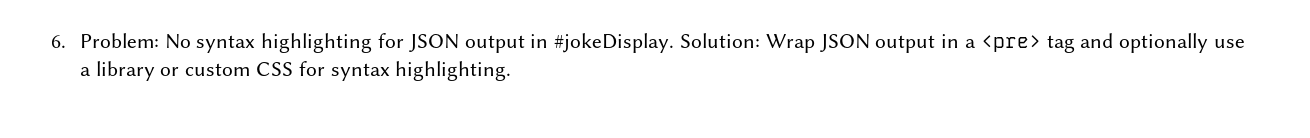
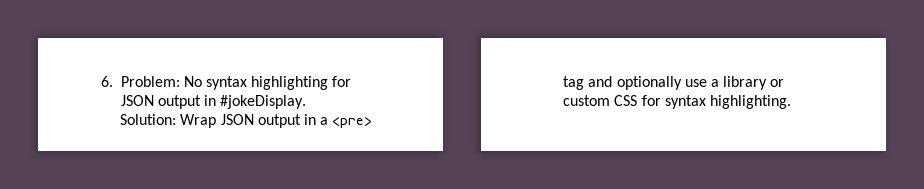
(675, 43) none -> (307, 102) //

